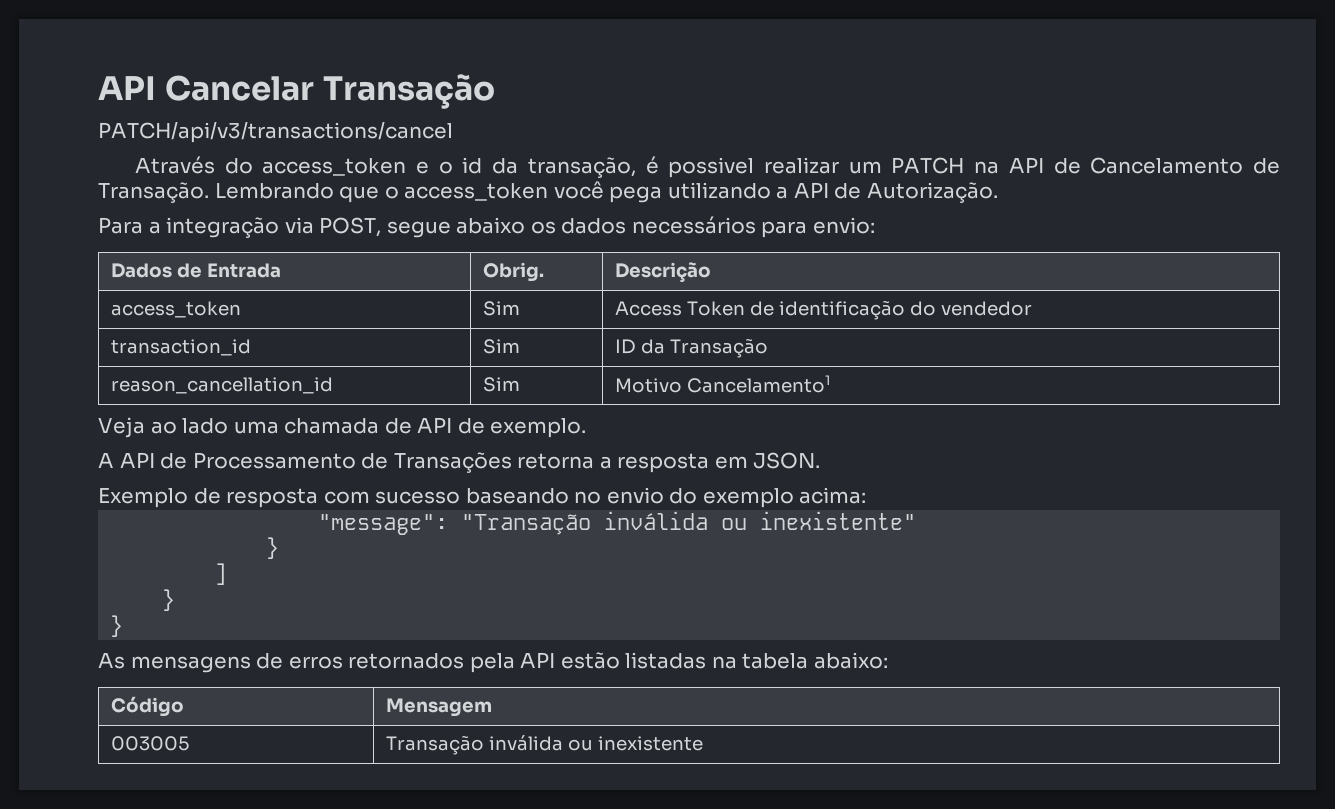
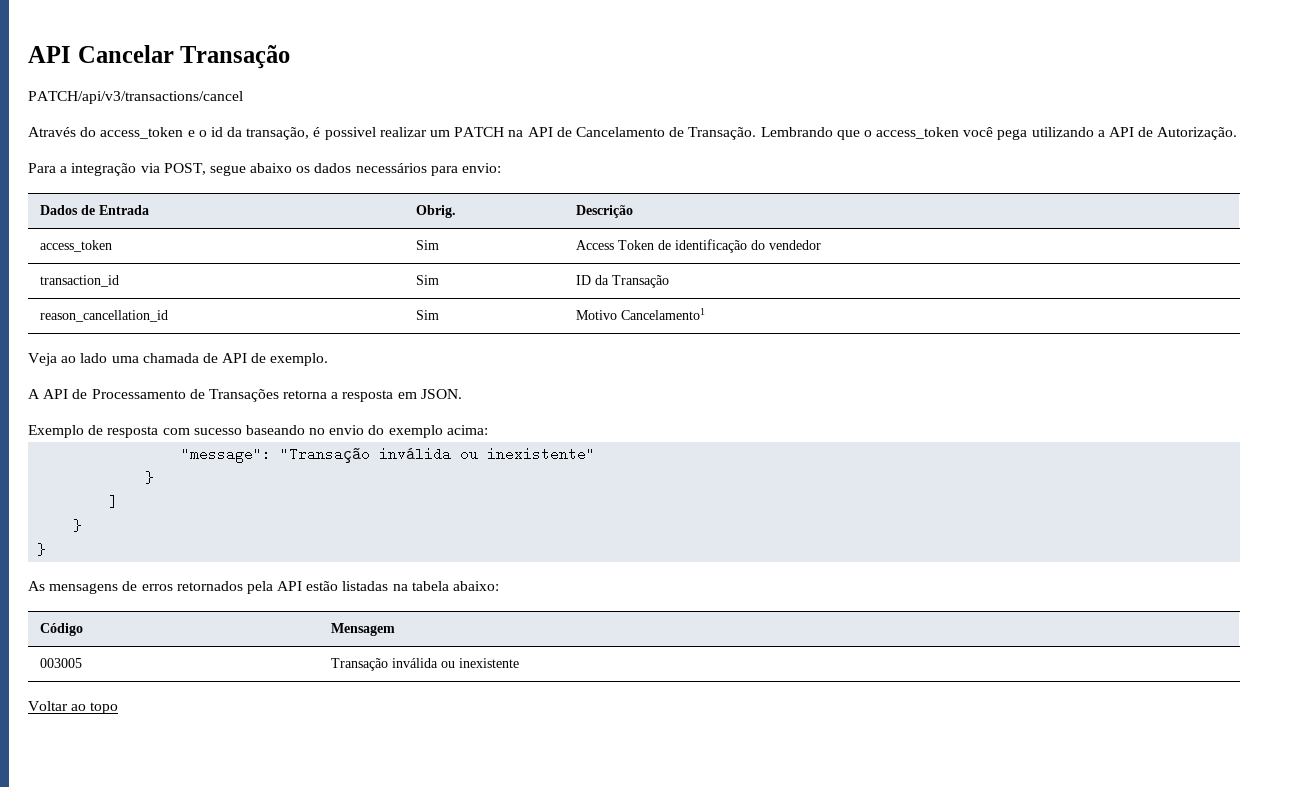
(703, 743) none -> [28,701,119,714] // Voltar ao topo

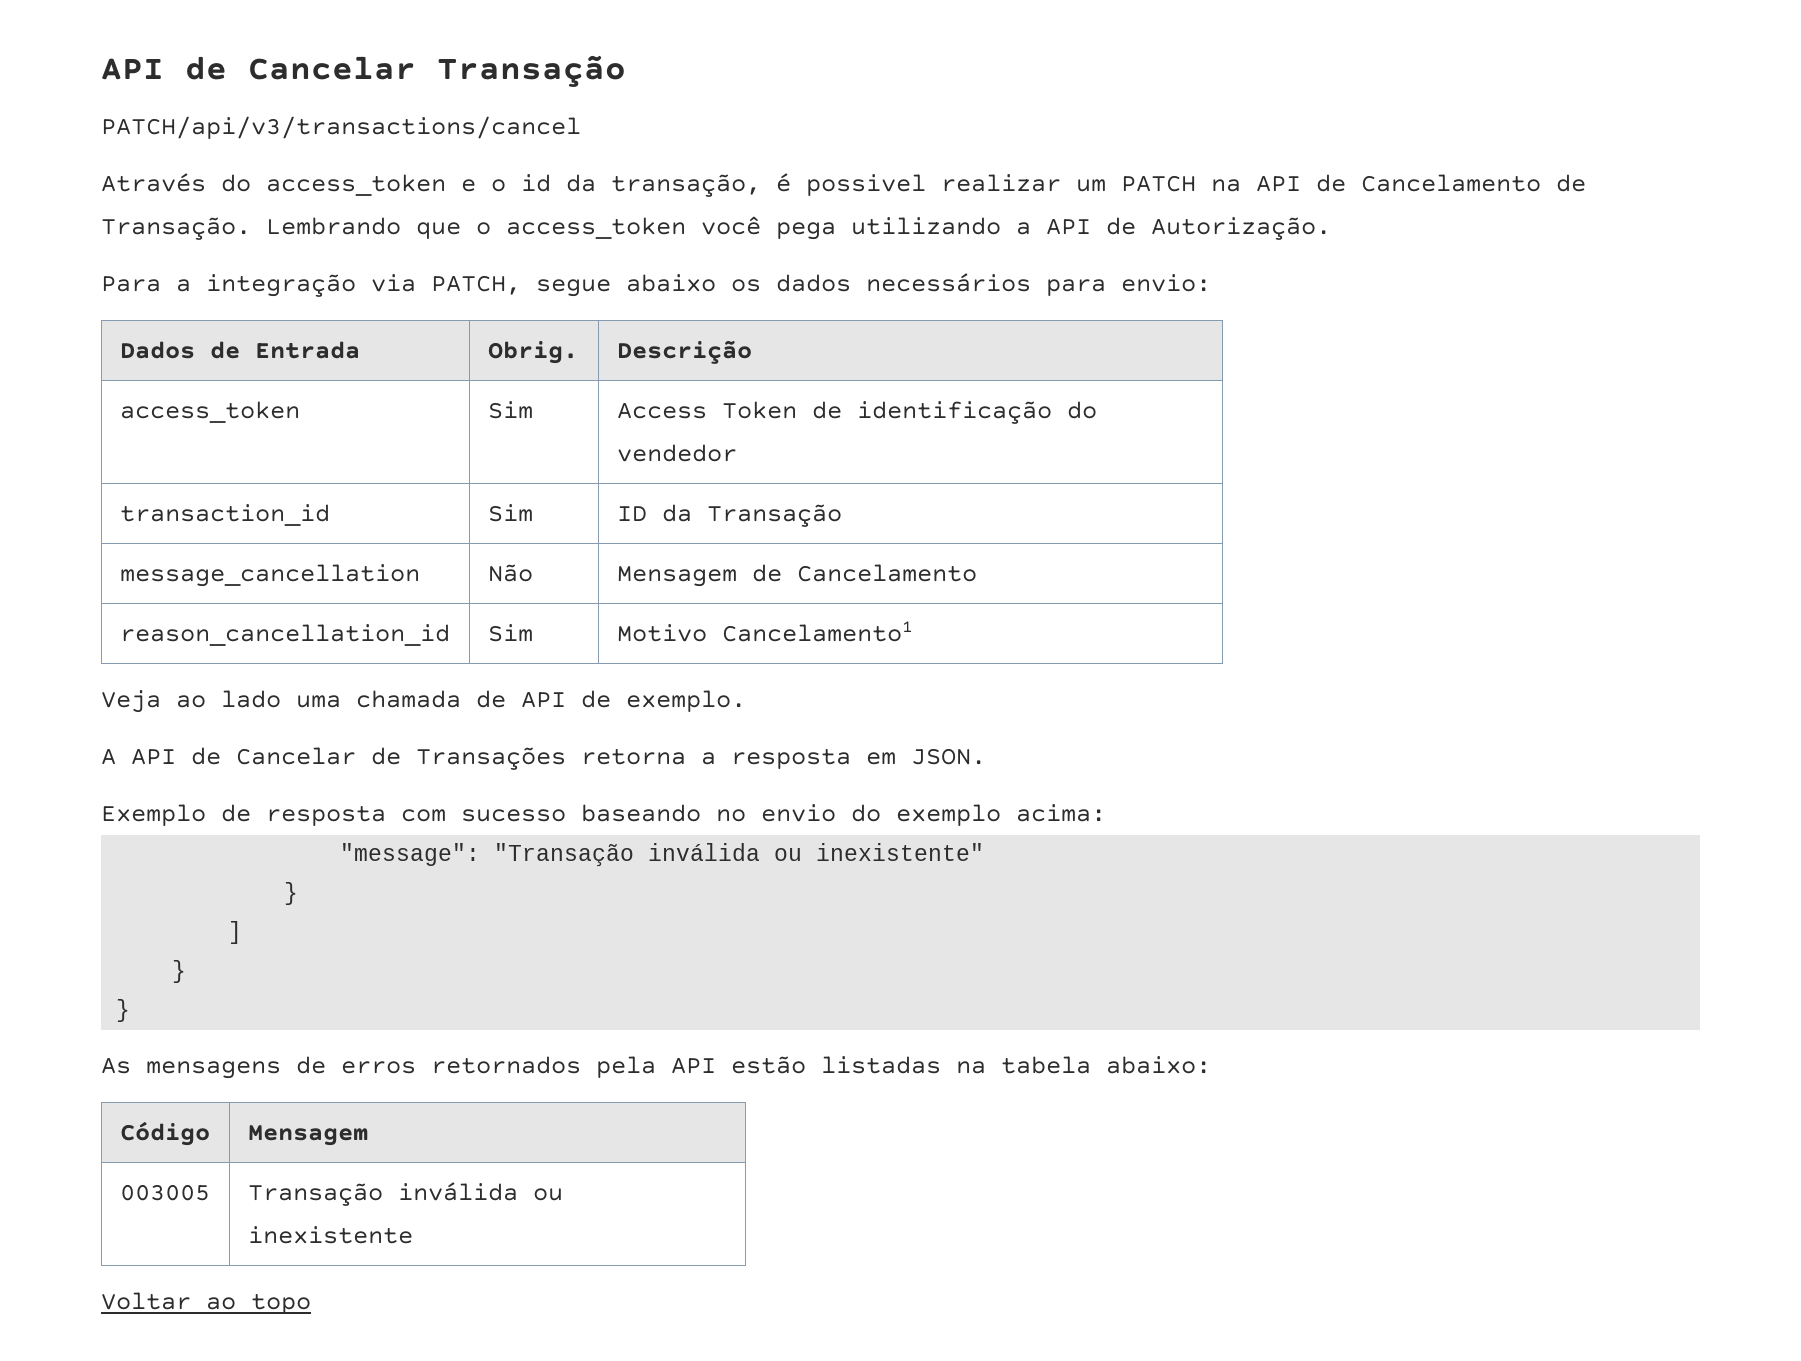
[28,46,71,63] API -> [101,56,227,80] API de
[163,163,206,175] POST, -> [431,275,521,295] PATCH,
(670, 281) none -> [119,564,420,587] [487,564,533,582] [616,564,977,587] // message_cancellation | Não | Mensagem de Cancelamento
[91,389,186,399] Processamento -> [236,747,356,765] Cancelar

